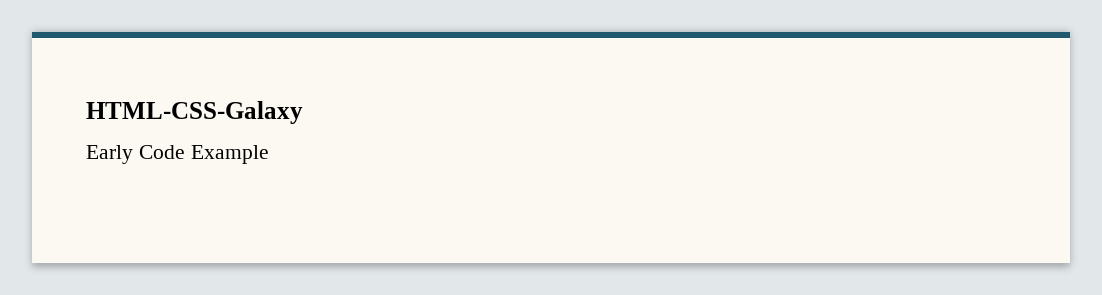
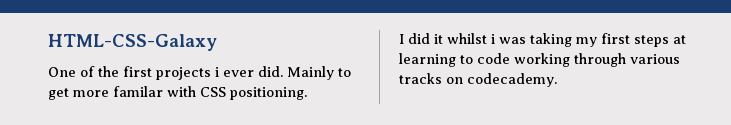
[86,145,269,164] Early Code Example -> [48,66,351,80] [48,86,307,100] [399,33,686,47] [399,53,680,67] [399,73,557,87] One of the first projects i ever did. Mainly to get more familar with CSS positioning. // I did it whilst i was taking my first steps at learning to code working through various tracks on codecademy.

